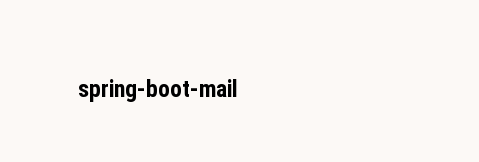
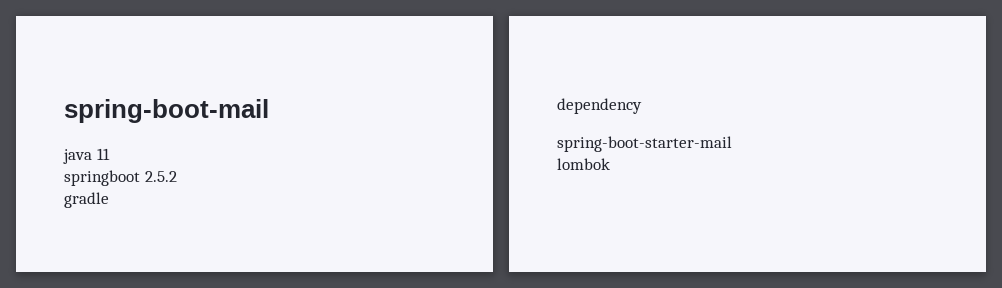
(238, 90) none -> [63,148,110,164] [64,170,177,186] [64,192,109,208] [557,98,642,114] [557,136,732,152] [557,158,610,170] // java 11 // springboot 2.5.2 // gradle // dependency // spring-boot-starter-mail // lombok

